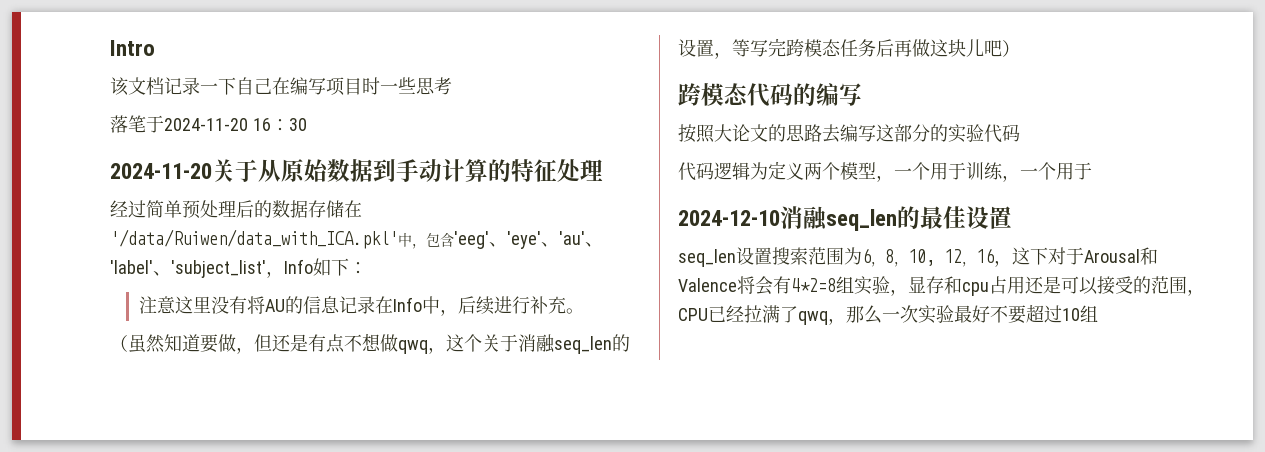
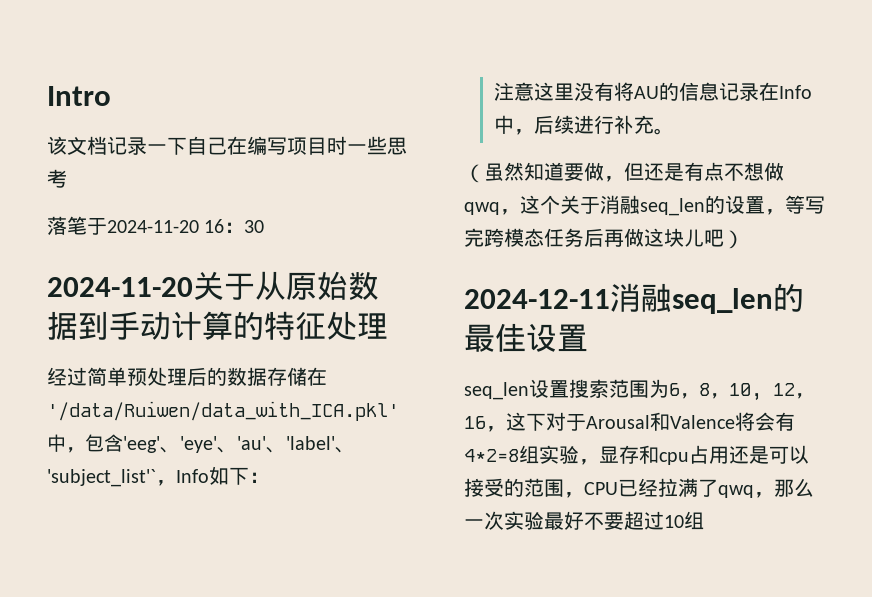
[171,260,266,278] 'subject_list' -> [47,469,156,487] 'subject_list'`
[678,83,862,107] [678,124,1020,143] [678,161,1092,182] [678,210,780,226] 跨模态代码的编写 // 按照大论文的思路去编写这部分的实验代码 // 代码逻辑为定义两个模型，一个用于训练，一个用于 // 2024-12-10 -> [464,289,610,309] 2024-12-11

